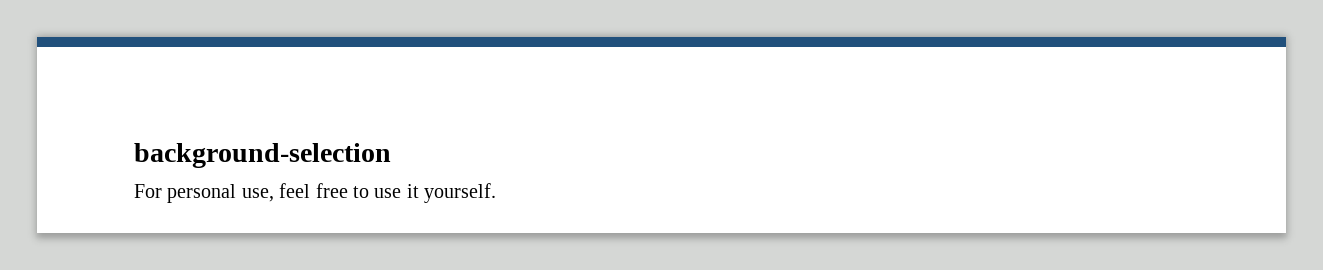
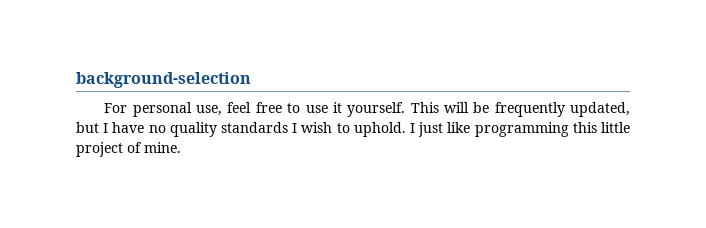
(497, 193) none -> [410,102,630,117] [76,122,630,137] [76,142,181,157] This will be frequently updated, but I have no quality standards I wish to uphold. I just like programming this little project of mine.

